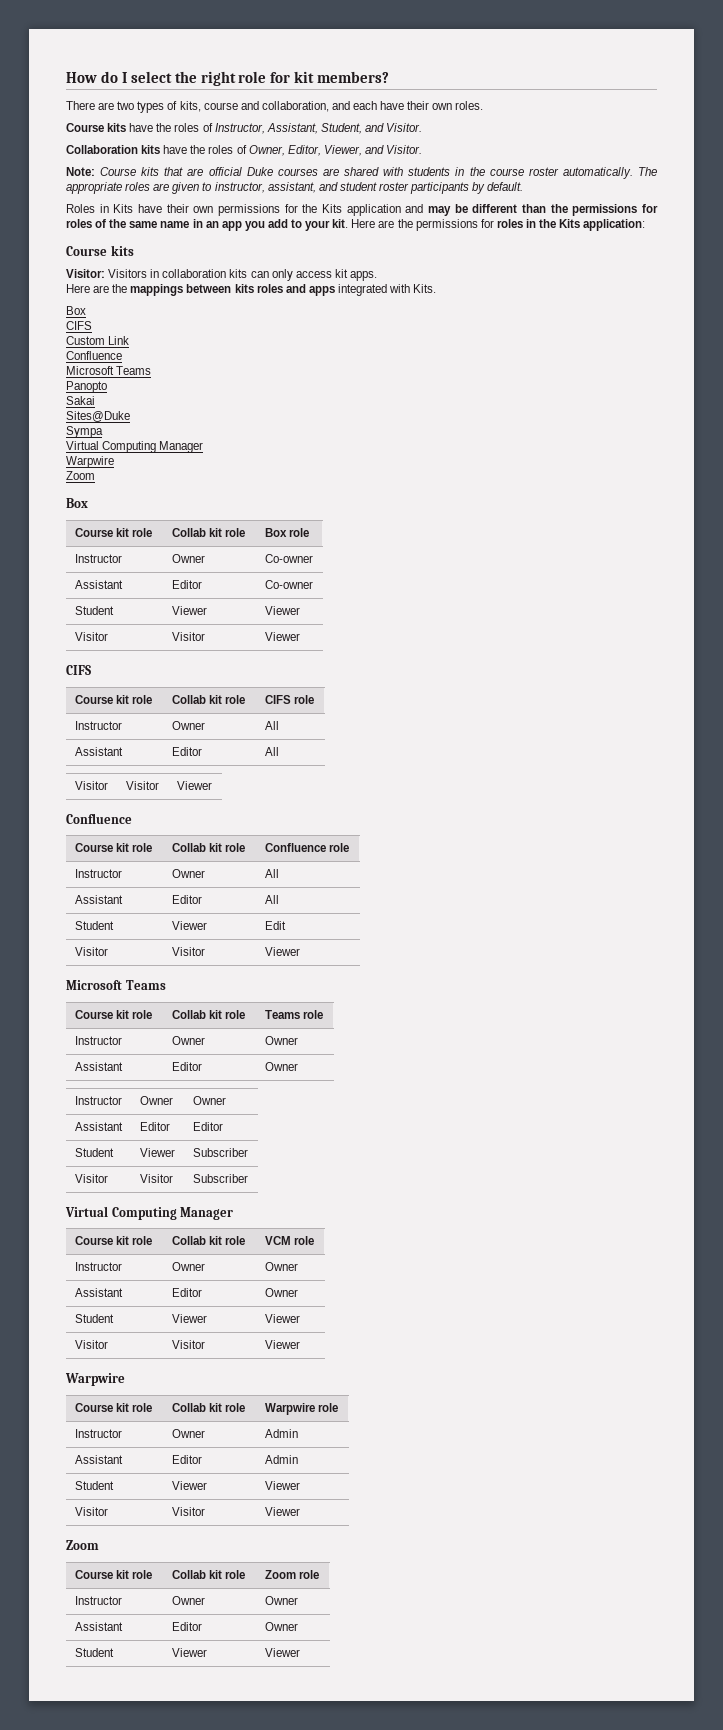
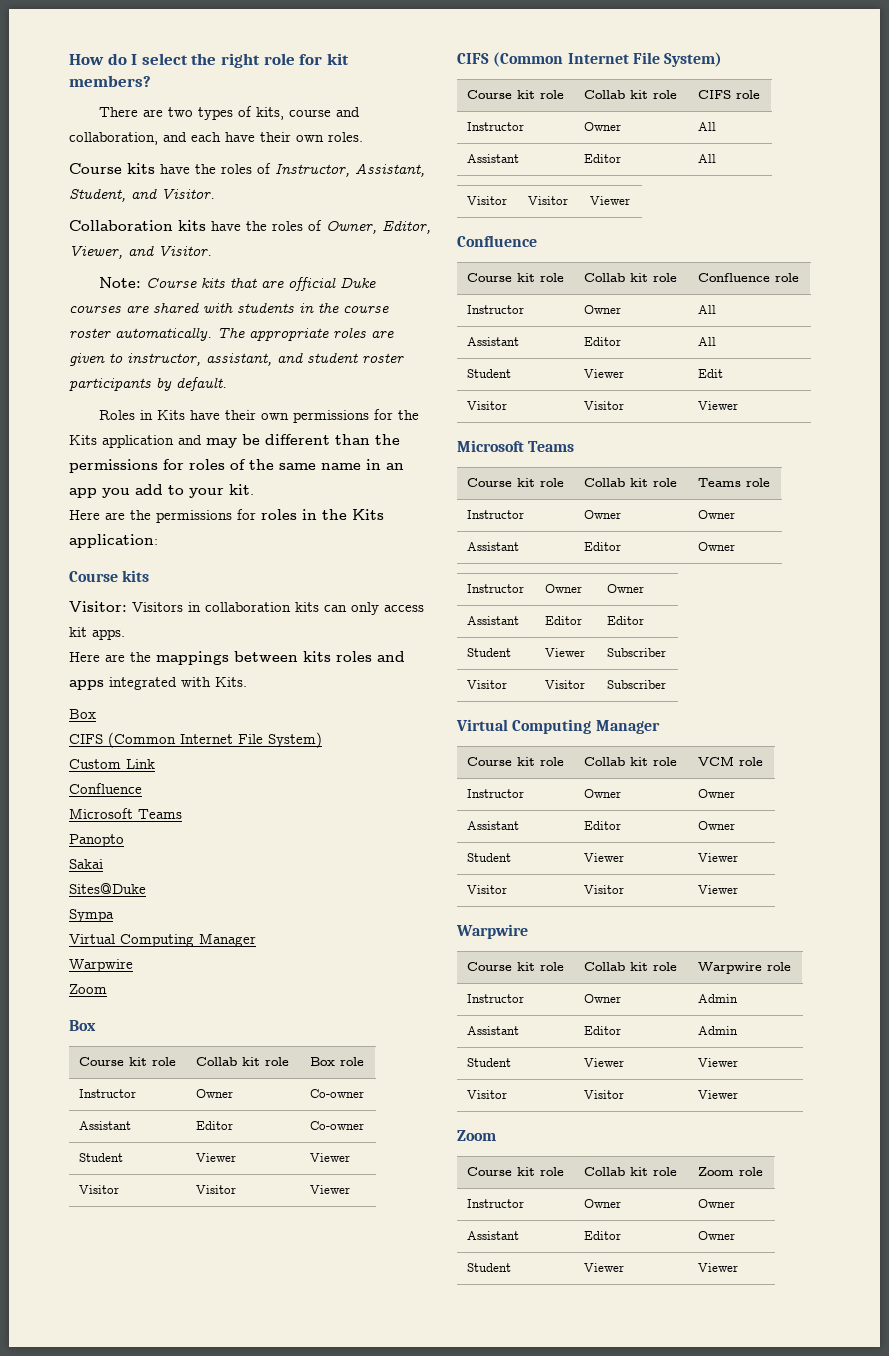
(349, 223) none -> (254, 489) //
(92, 325) none -> [108,732,322,748] (Common Internet File System)
(91, 670) none -> [493,52,723,67] (Common Internet File System)

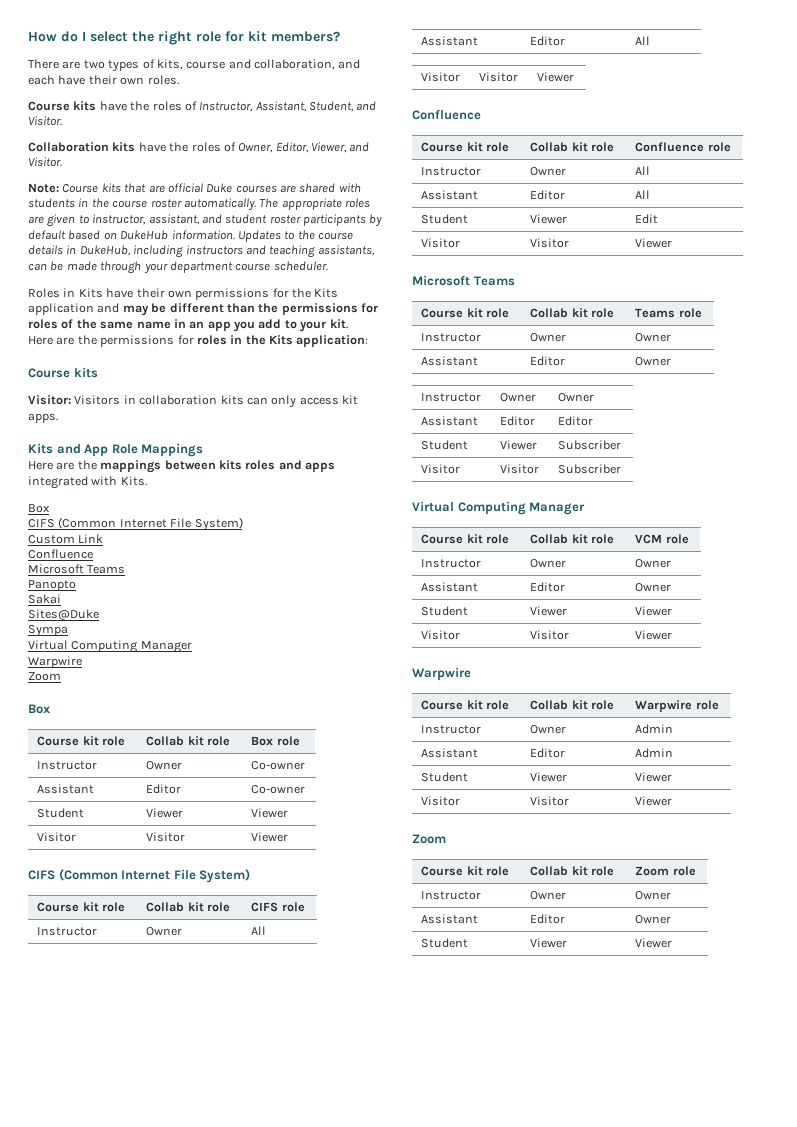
[176,377,227,391] default. -> [28,230,353,242] [28,245,375,258] [28,261,328,274] default based on DukeHub information. Updates to the course details in DukeHub, including instructors and teaching assistants, can be made through your department course scheduler.
(125, 634) none -> [28,443,204,457] // Kits and App Role Mappings

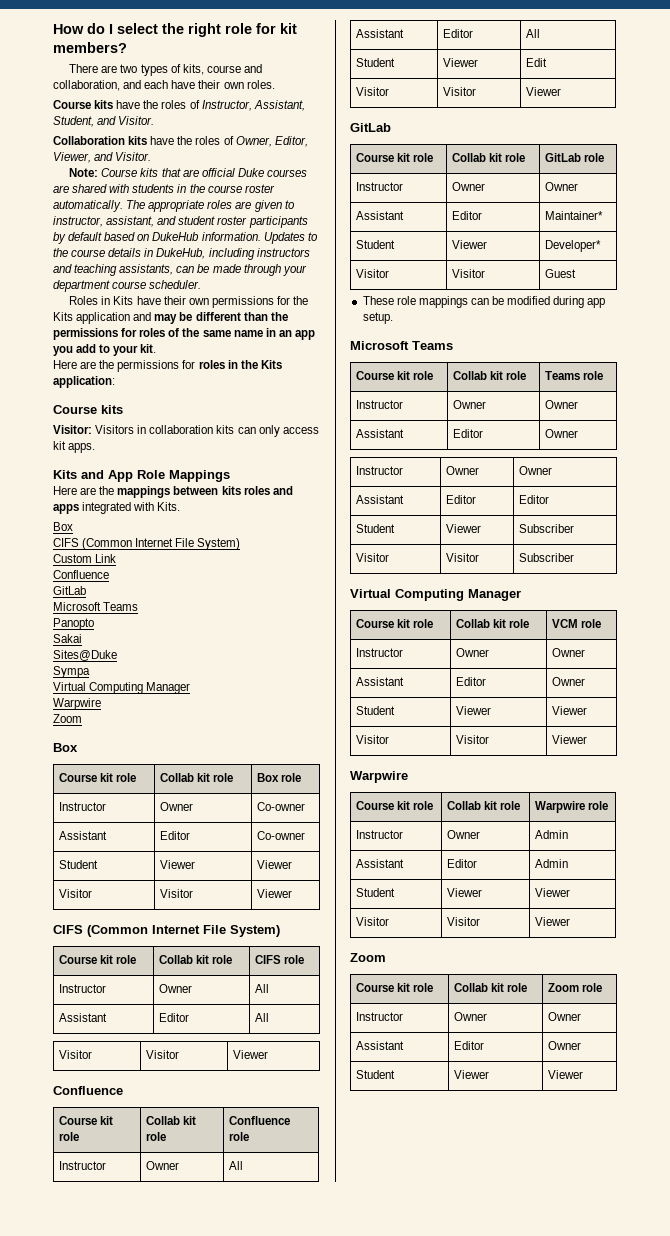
(93, 554) none -> [53,586,86,595] // GitLab
(673, 243) none -> [350,123,391,132] [356,153,434,162] [452,153,526,162] [545,153,605,162] [356,182,404,191] [452,182,486,191] [545,182,579,191] [356,211,405,220] [452,211,483,220] [545,211,604,220] [356,240,396,249] [452,240,488,249] [545,240,602,252] [356,269,390,278] [452,269,486,278] [545,269,577,278] [362,296,606,308] [362,312,393,324] // GitLab // Course kit role | Collab kit role | GitLab role // Instructor | Owner | Owner // Assistant | Editor | Maintainer* // Student | Viewer | Developer* // Visitor | Visitor | Guest // These role mappings can be modified during app setup.

